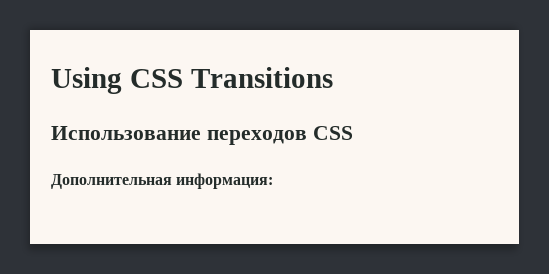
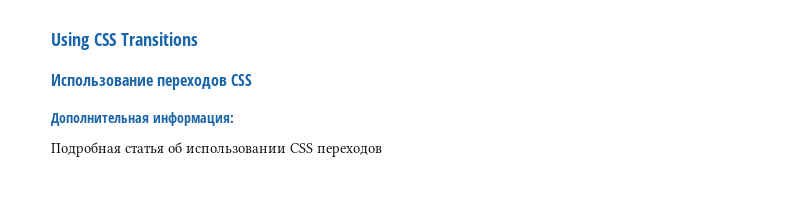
(274, 181) none -> [51,142,382,157] // Подробная статья об использовании CSS переходов

